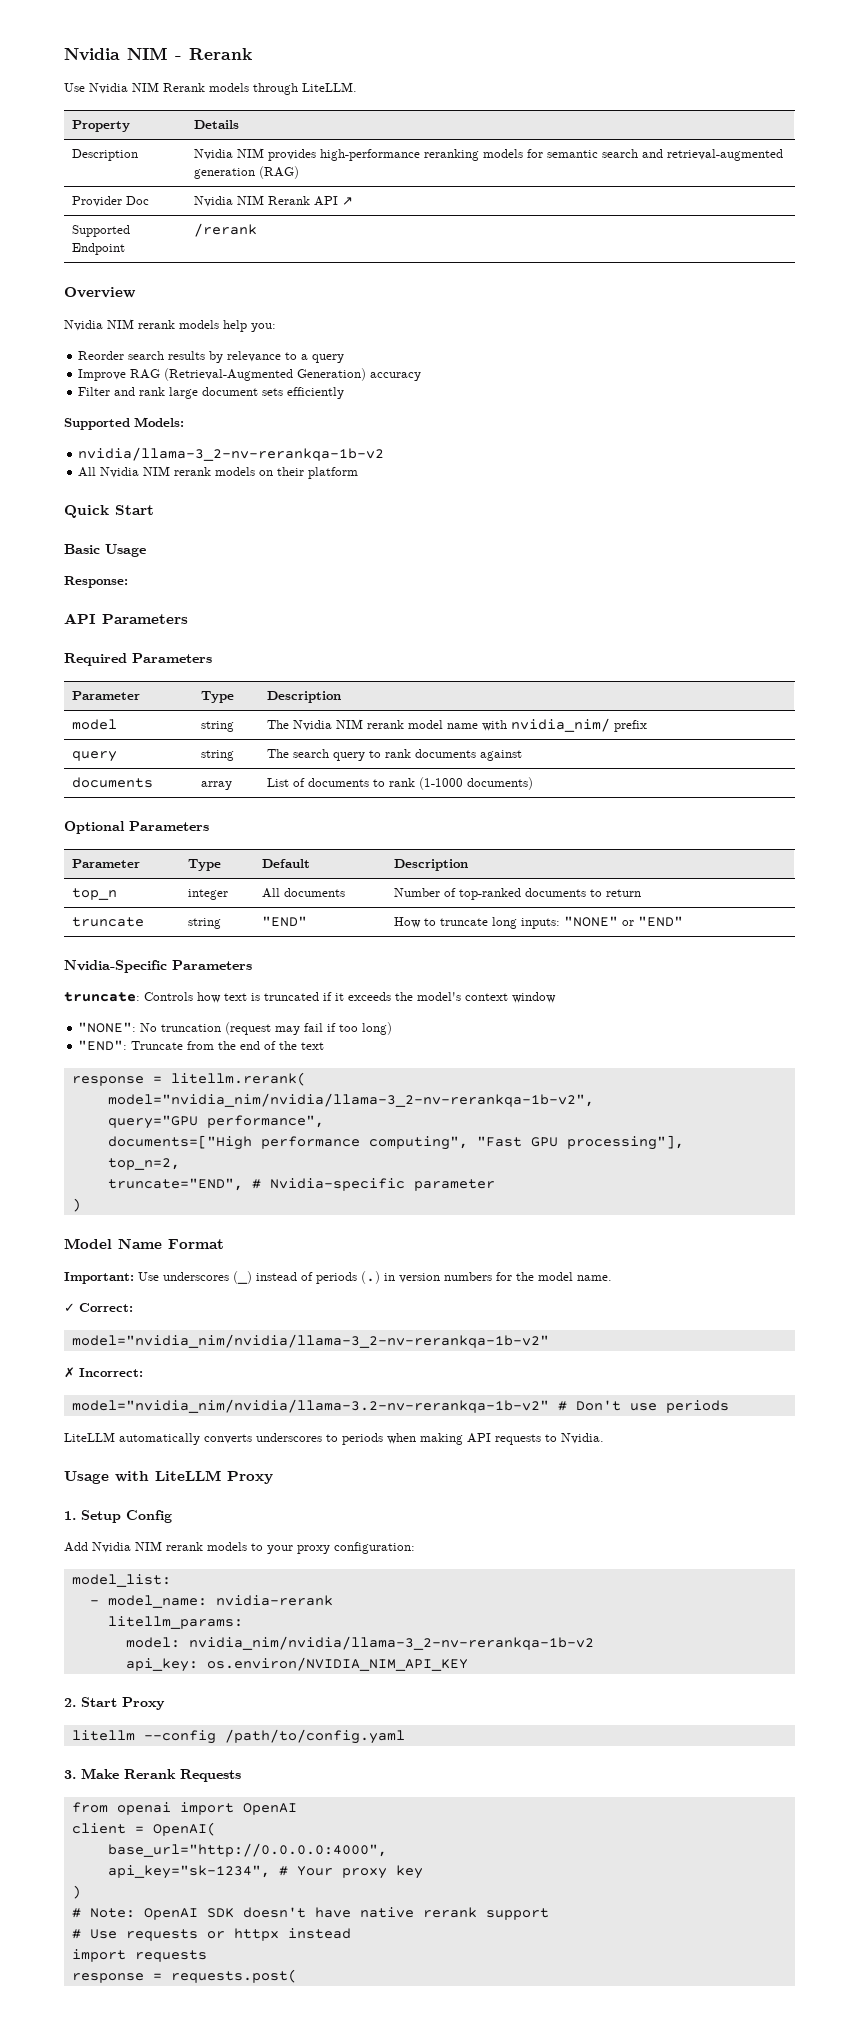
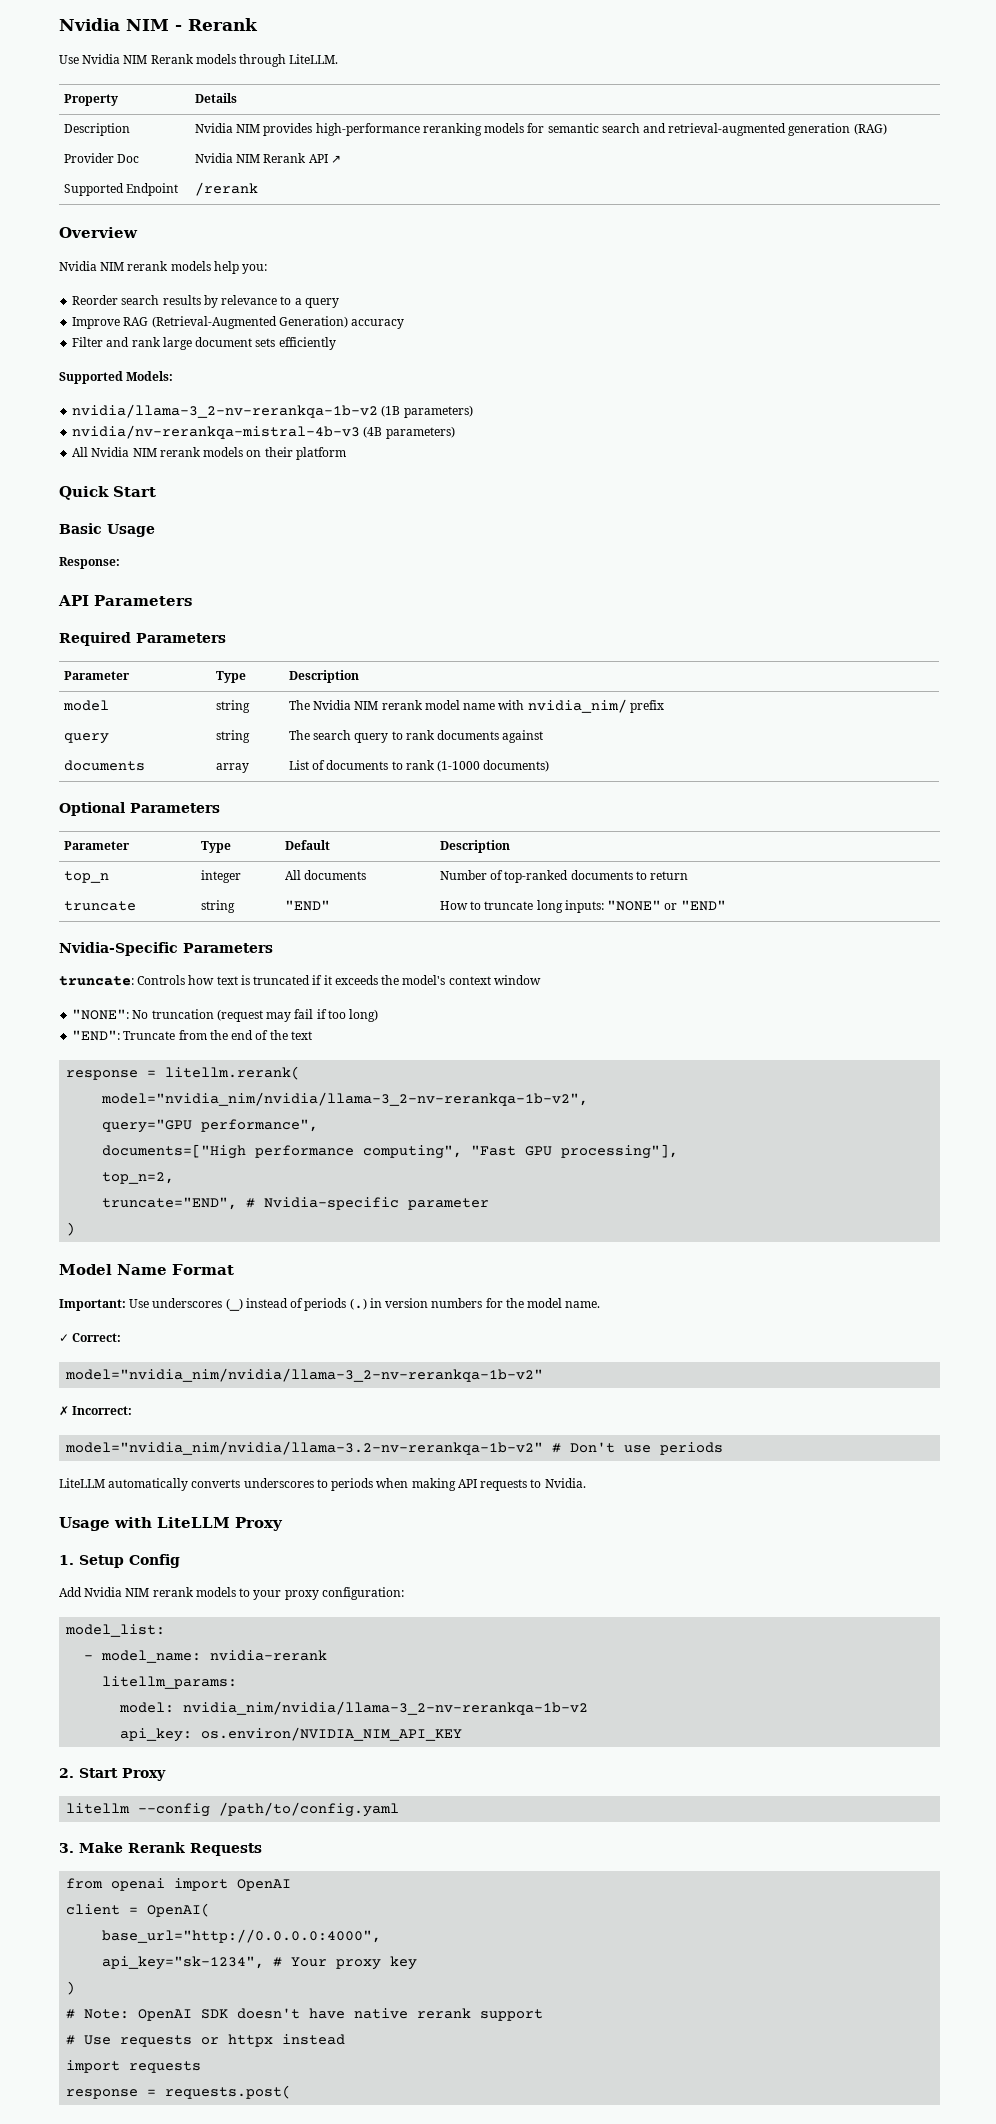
(385, 454) none -> [381,405,473,418] [72,425,455,439] (1B parameters) // nvidia/nv-rerankqa-mistral-4b-v3 (4B parameters)

